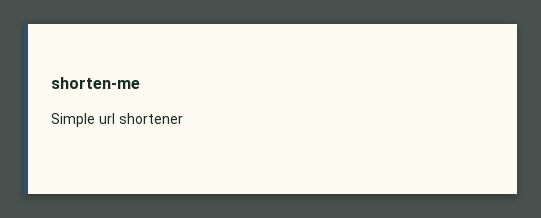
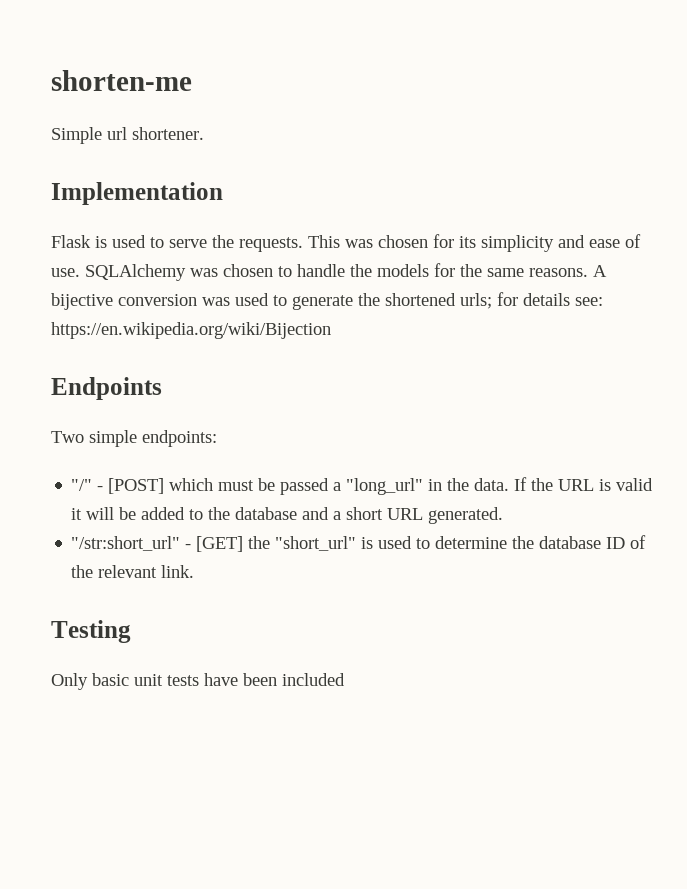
[118,113,183,124] shortener -> [132,127,204,140] [51,182,223,205] [51,234,641,252] [51,263,607,281] [51,292,603,310] [51,322,331,339] [51,377,162,400] [51,430,217,447] [71,477,654,495] [71,507,504,524] [71,535,647,552] [71,565,195,578] [51,620,131,643] [51,673,345,690] shortener. // Implementation // Flask is used to serve the requests. This was chosen for its simplicity and ease of use. SQLAlchemy was chosen to handle the models for the same reasons. A bijective conversion was used to generate the shortened urls; for details see: https://en.wikipedia.org/wiki/Bijection // Endpoints // Two simple endpoints: // "/" - [POST] which must be passed a "long_url" in the data. If the URL is valid it will be added to the database and a short URL generated. // "/str:short_url" - [GET] the "short_url" is used to determine the database ID of the relevant link. // Testing // Only basic unit tests have been included

